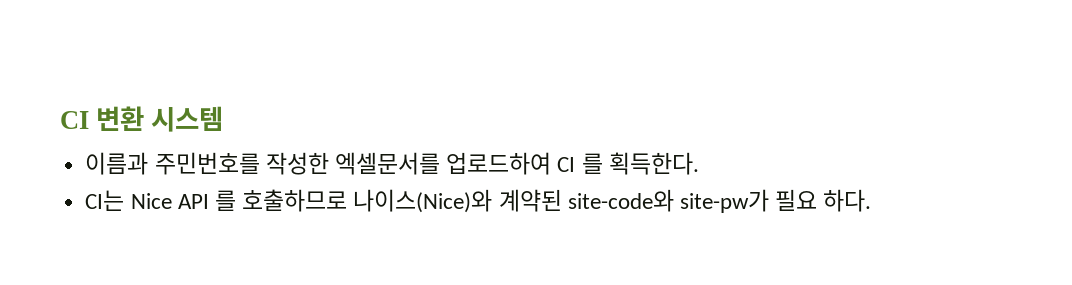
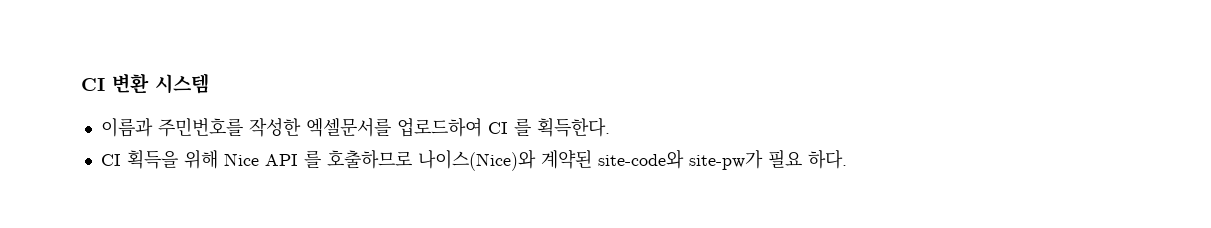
[85,190,125,211] CI는 -> [100,150,218,169] CI 획득을 위해

